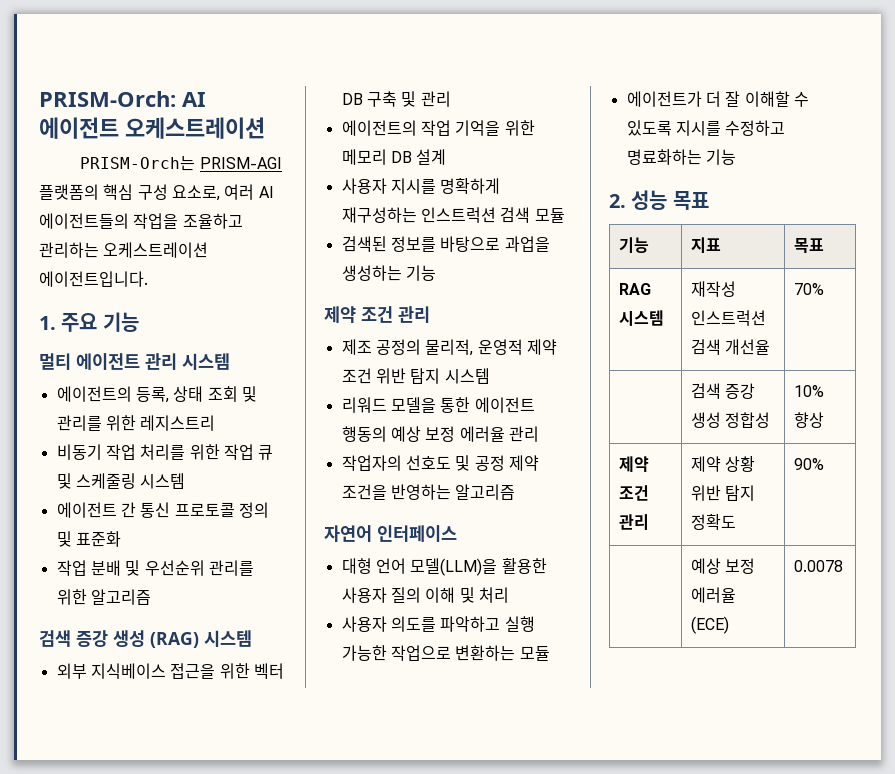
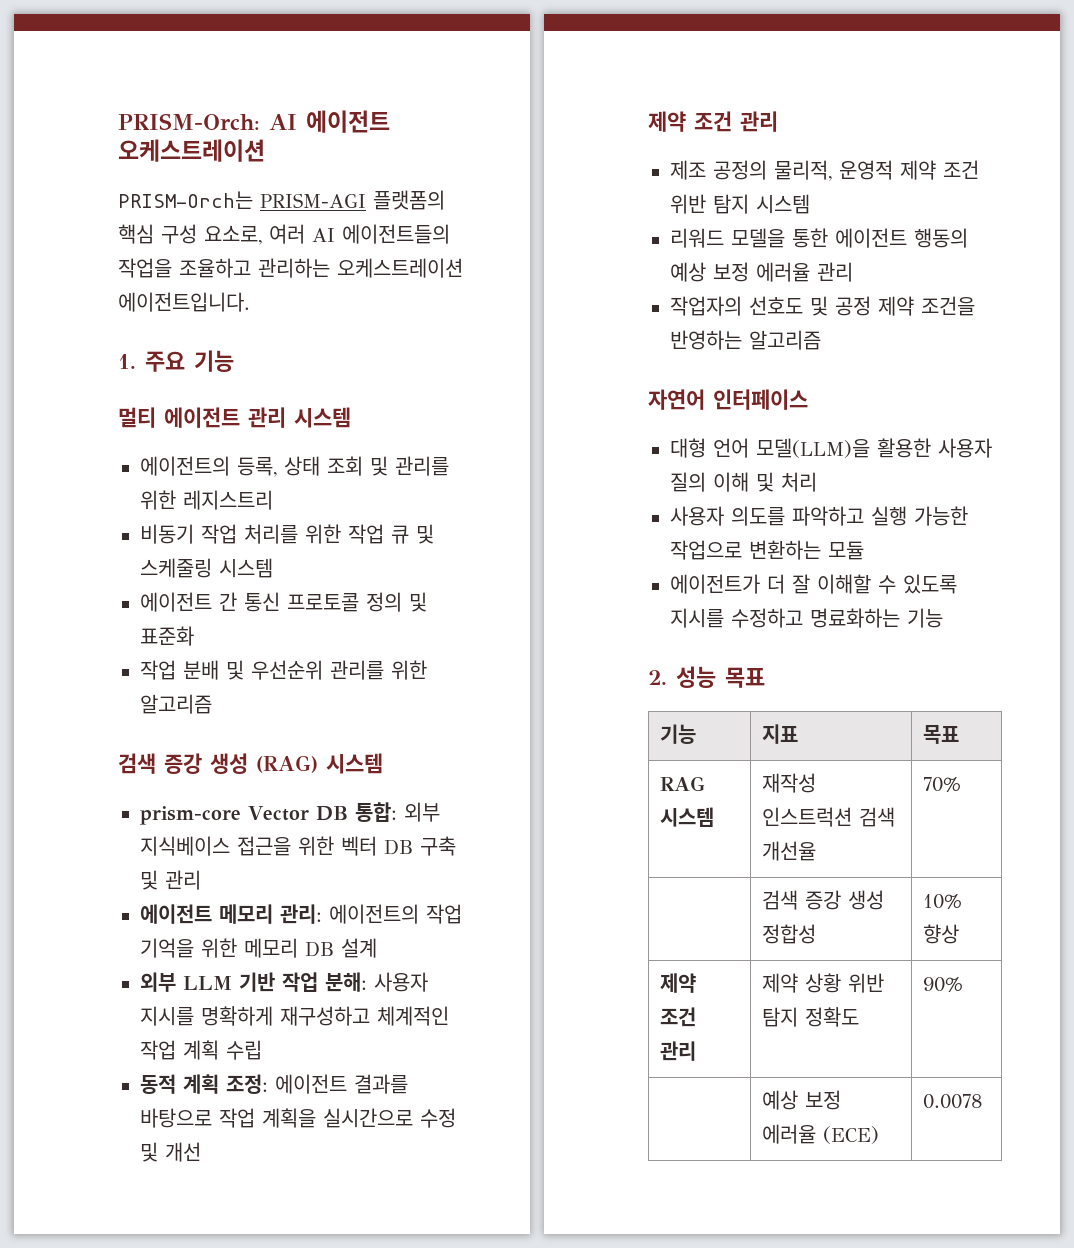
(252, 638) none -> [140,802,397,825] prism-core Vector DB 통합:
(451, 99) none -> [140,904,322,924] 에이전트 메모리 관리:
[341,178,501,194] [341,207,565,223] [341,236,550,252] [341,265,436,281] 사용자 지시를 명확하게 재구성하는 인스트럭션 검색 모듈 // 검색된 정보를 바탕으로 과업을 생성하는 기능 -> [140,972,428,992] [140,1006,449,1026] [140,1040,262,1060] [140,1074,408,1094] [140,1108,456,1128] [140,1142,201,1162] 외부 LLM 기반 작업 분해: 사용자 지시를 명확하게 재구성하고 체계적인 작업 계획 수립 // 동적 계획 조정: 에이전트 결과를 바탕으로 작업 계획을 실시간으로 수정 및 개선

